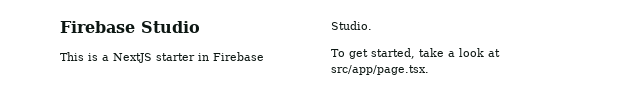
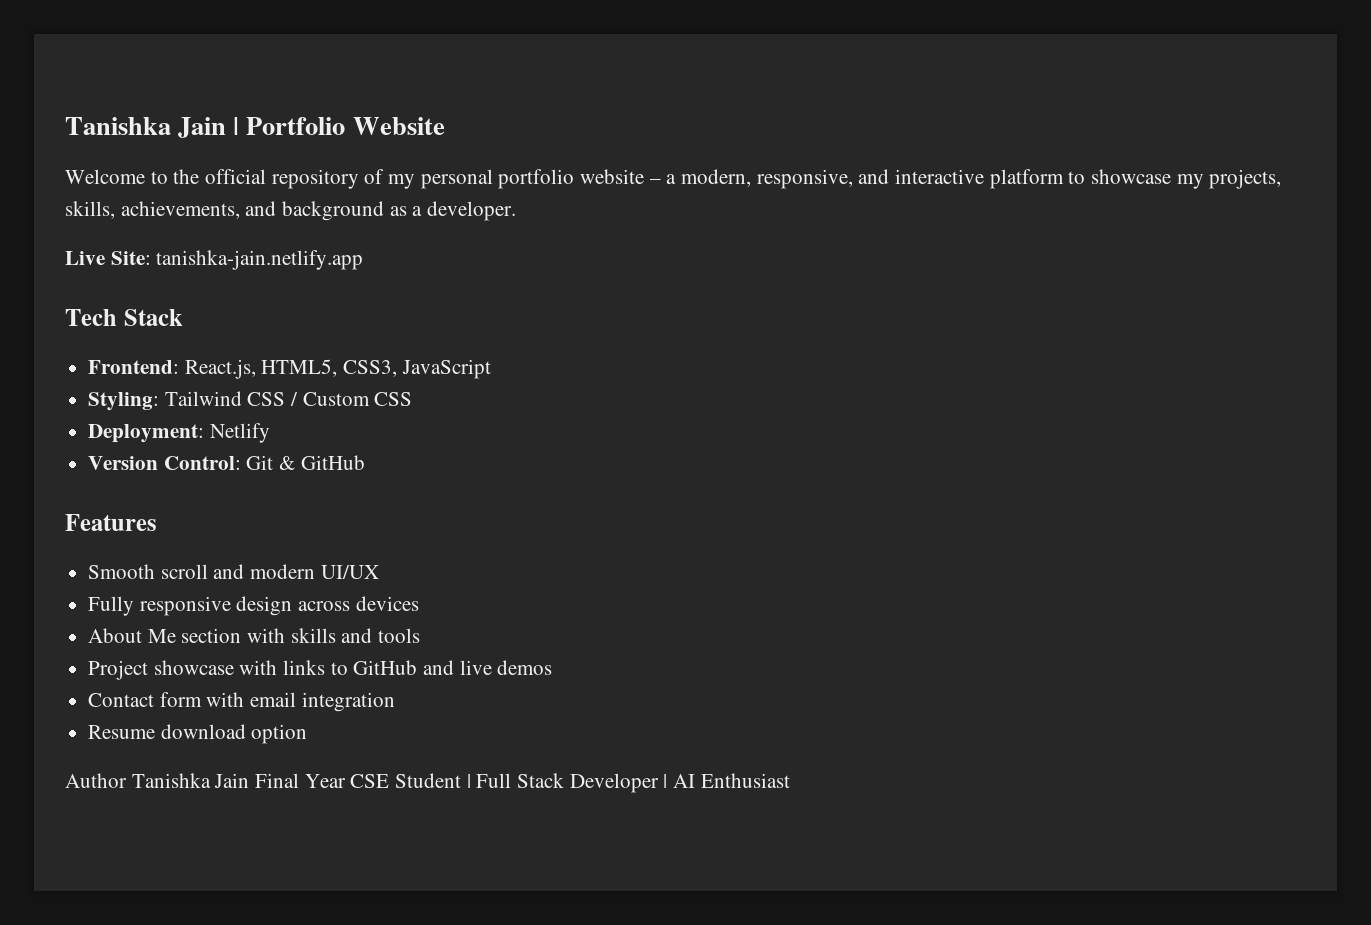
[60,21,200,33] [60,52,264,63] [331,21,372,30] [331,48,500,59] [331,65,429,75] Firebase Studio // This is a NextJS starter in Firebase Studio. // To get started, take a look at src/app/page.tsx. -> [65,117,445,138] [65,169,1282,189] [65,201,517,221] [65,250,364,270] [65,309,183,326] [88,359,491,379] [88,391,413,411] [88,423,270,443] [88,455,365,470] [65,514,157,531] [88,564,379,579] [88,596,419,616] [88,628,421,643] [88,660,553,680] [88,692,395,712] [88,724,308,744] [65,773,790,793] Tanishka Jain | Portfolio Website // Welcome to the official repository of my personal portfolio website – a modern, responsive, and interactive platform to showcase my projects, skills, achievements, and background as a developer. // Live Site: tanishka-jain.netlify.app // Tech Stack // Frontend: React.js, HTML5, CSS3, JavaScript // Styling: Tailwind CSS / Custom CSS // Deployment: Netlify // Version Control: Git & GitHub // Features // Smooth scroll and modern UI/UX // Fully responsive design across devices // About Me section with skills and tools // Project showcase with links to GitHub and live demos // Contact form with email integration // Resume download option // Author Tanishka Jain Final Year CSE Student | Full Stack Developer | AI Enthusiast

